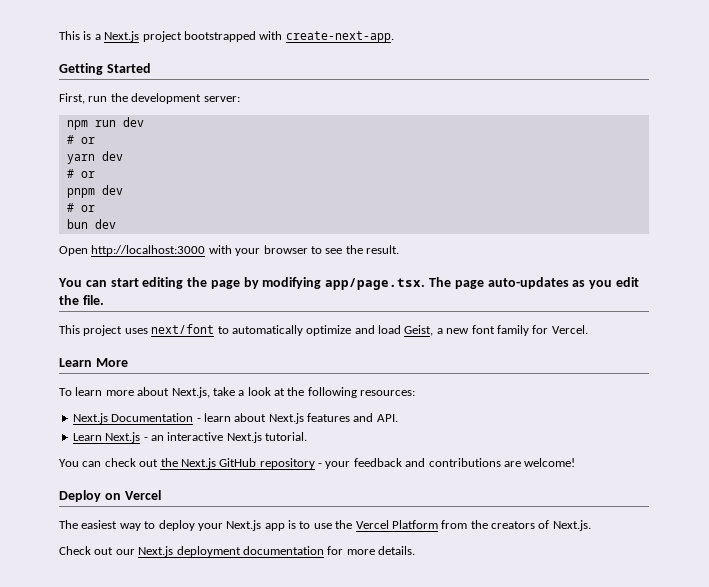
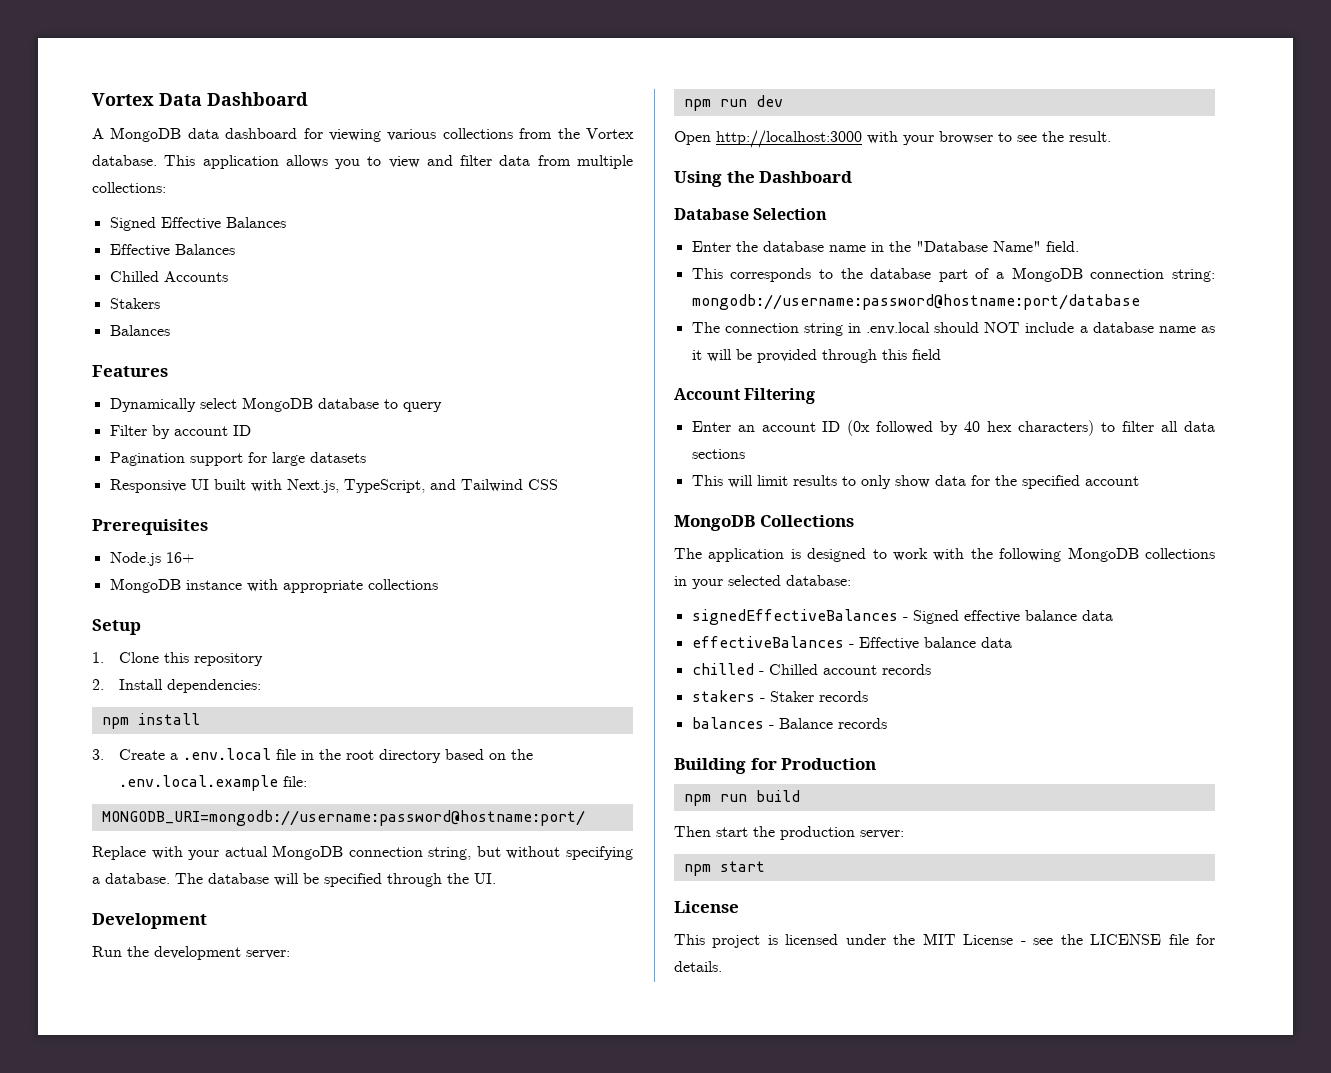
[59,31,394,43] [59,63,151,75] [59,93,108,104] This is a Next.js project bootstrapped with create-next-app. // Getting Started // First, run -> [92,92,308,106] [92,127,634,142] [92,155,633,169] [92,182,166,193] [109,217,286,231] [109,244,235,257] [109,271,228,282] [109,298,160,309] [109,325,170,336] [92,365,168,377] [109,397,442,412] [109,425,251,439] [109,452,366,466] [109,479,558,493] [92,519,208,535] [109,552,194,566] [109,578,438,593] [92,619,141,635] [92,652,264,666] [92,679,262,693] [101,713,200,729] [92,748,534,763] [119,775,308,791] [101,810,585,826] [92,845,633,860] [92,873,496,887] [92,913,207,929] [92,946,122,957] Vortex Data Dashboard // A MongoDB data dashboard for viewing various collections from the Vortex database. This application allows you to view and filter data from multiple collections: // Signed Effective Balances // Effective Balances // Chilled Accounts // Stakers // Balances // Features // Dynamically select MongoDB database to query // Filter by account ID // Pagination support for large datasets // Responsive UI built with Next.js, TypeScript, and Tailwind CSS // Prerequisites // Node.js 16+ // MongoDB instance with appropriate collections // Setup // 1. Clone this repository // 2. Install dependencies: // npm install // 3. Create a .env.local file in the root directory based on the .env.local.example file: // MONGODB_URI=mongodb://username:password@hostname:port/ // Replace with your actual MongoDB connection string, but without specifying a database. The database will be specified through the UI. // Development // Run
[66,135,95,144] [66,151,123,164] [66,169,95,178] [66,185,123,198] [66,203,95,212] [66,219,116,229] // # or // yarn dev // # or // pnpm dev // # or // bun dev -> (783, 101) none
[58,277,639,290] [59,295,104,305] [59,324,588,336] [59,358,128,367] [59,387,416,398] [72,413,398,424] [72,432,307,443] [59,458,576,469] [59,490,161,502] [59,520,591,531] [59,546,375,557] You can start editing the page by modifying app/page.tsx. The page auto-updates as you edit the file. // This project uses next/font to automatically optimize and load Geist, a new font family for Vercel. // Learn More // To learn more about Next.js, take a look at the following resources: // Next.js Documentation - learn about Next.js features and API. // Learn Next.js - an interactive Next.js tutorial. // You can check out the Next.js GitHub repository - your feedback and contributions are welcome! // Deploy on Vercel // The easiest way to deploy your Next.js app is to use the Vercel Platform from the creators of Next.js. // Check out our Next.js deployment documentation for more -> [674,171,853,187] [674,208,828,220] [691,241,1079,252] [691,267,1215,282] [691,294,1140,310] [691,322,1215,336] [691,349,941,363] [674,388,816,404] [691,420,1215,436] [691,449,745,459] [691,475,1139,489] [674,515,854,531] [674,547,1215,562] [674,575,851,589] [691,609,1113,625] [691,636,1012,650] [691,663,931,675] [691,690,868,702] [691,717,887,729] [674,758,877,774] [683,790,800,806] [674,826,904,840] [683,861,765,876] [674,901,739,913] [674,933,1215,948] Using the Dashboard // Database Selection // Enter the database name in the "Database Name" field. // This corresponds to the database part of a MongoDB connection string: mongodb://username:password@hostname:port/database // The connection string in .env.local should NOT include a database name as it will be provided through this field // Account Filtering // Enter an account ID (0x followed by 40 hex characters) to filter all data sections // This will limit results to only show data for the specified account // MongoDB Collections // The application is designed to work with the following MongoDB collections in your selected database: // signedEffectiveBalances - Signed effective balance data // effectiveBalances - Effective balance data // chilled - Chilled account records // stakers - Staker records // balances - Balance records // Building for Production // npm run build // Then start the production server: // npm start // License // This project is licensed under the MIT License - see the LICENSE file for

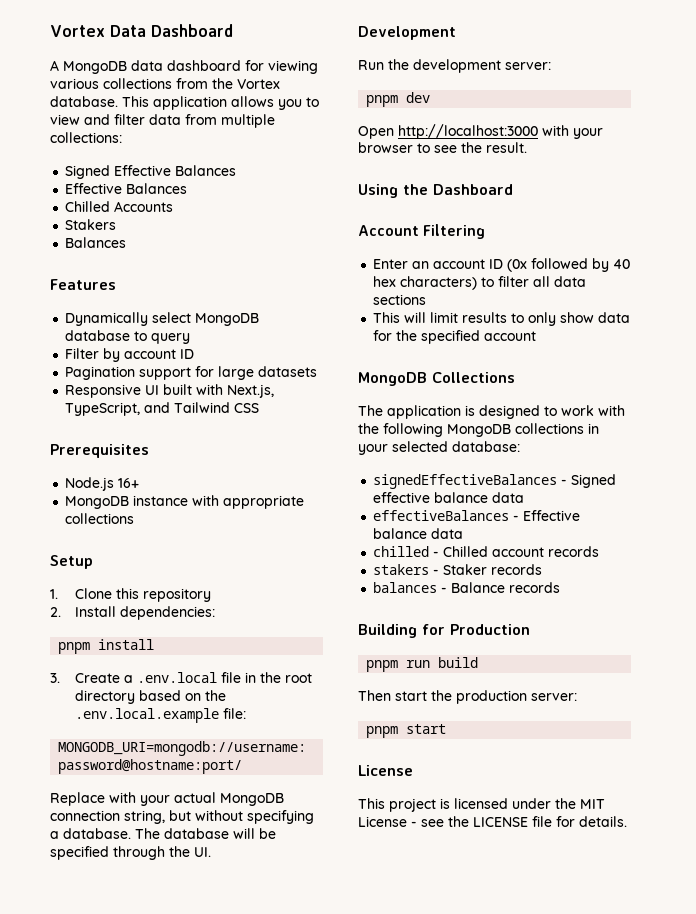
[101,717,129,729] npm -> [58,642,91,654] pnpm
[683,99,747,111] npm run -> [366,95,399,107] pnpm
[674,208,828,220] [691,241,1079,252] [691,267,1215,282] [691,294,1140,310] [691,322,1215,336] [691,349,941,363] // Database Selection // Enter the database name in the "Database Name" field. // This corresponds to the database part of a MongoDB connection string: mongodb://username:password@hostname:port/database // The connection string in .env.local should NOT include a database name as it will be provided through this field -> (513, 189) none
[683,794,711,806] npm -> [366,660,399,672] pnpm
[683,864,711,876] npm -> [366,726,399,738] pnpm

